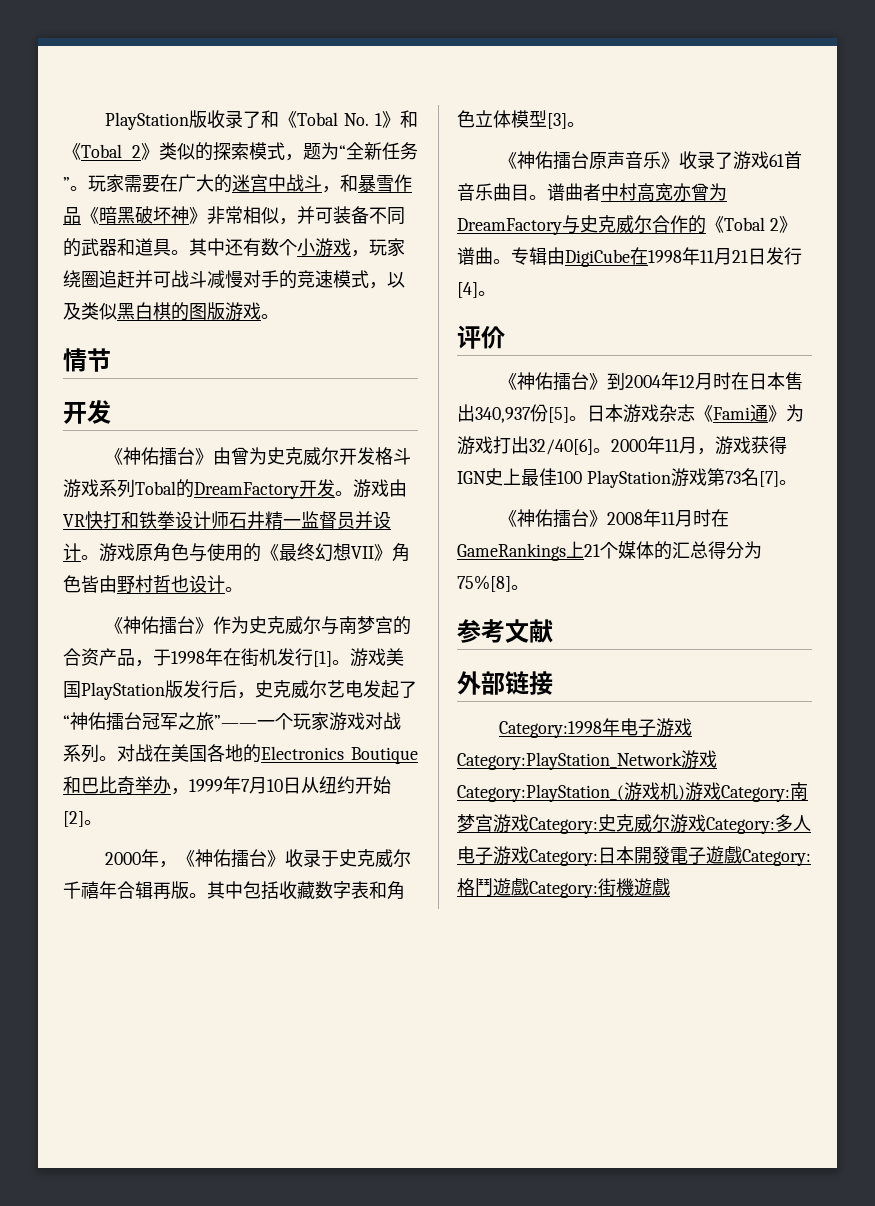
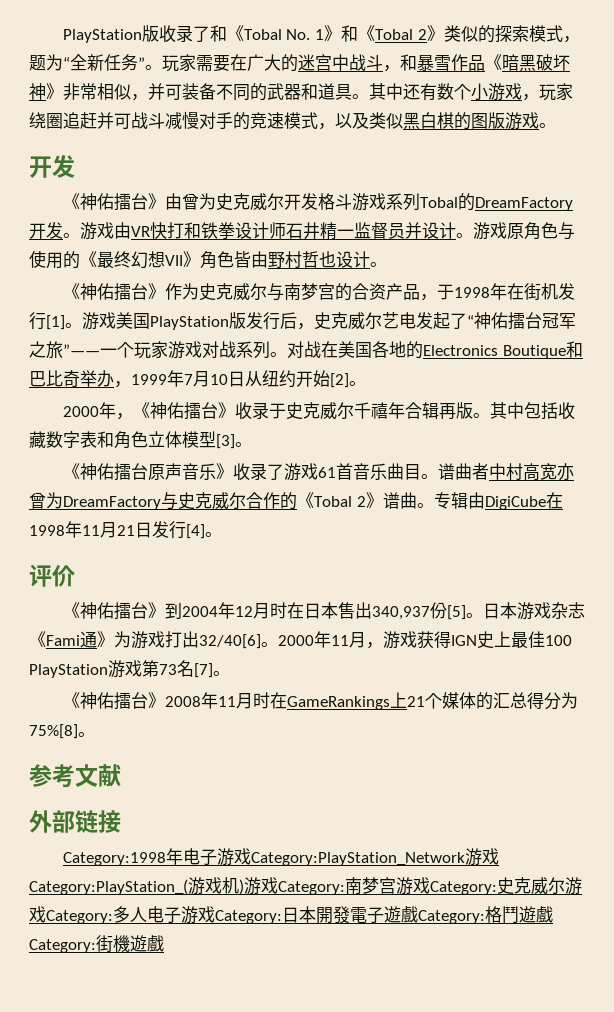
[63,348,111,372] // 情节 -> (556, 125) none

